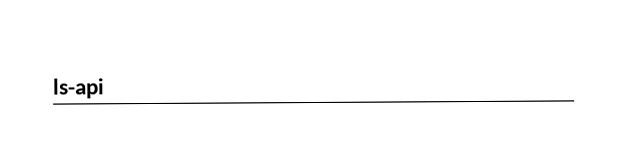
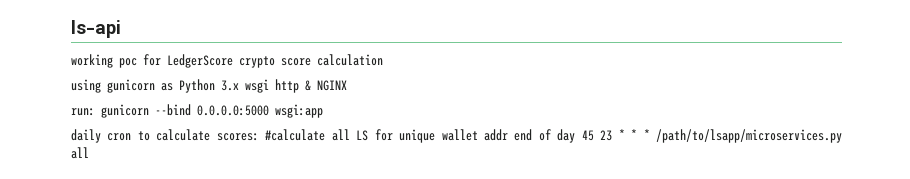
(105, 88) none -> [71,54,383,68] [71,79,347,93] [71,104,323,118] [71,129,843,143] [71,147,89,159] // working poc for LedgerScore crypto score calculation // using gunicorn as Python 3.x wsgi http & NGINX // run: gunicorn --bind 0.0.0.0:5000 wsgi:app // daily cron to calculate scores: #calculate all LS for unique wallet addr end of day 45 23 * * * /path/to/lsapp/microservices.py all

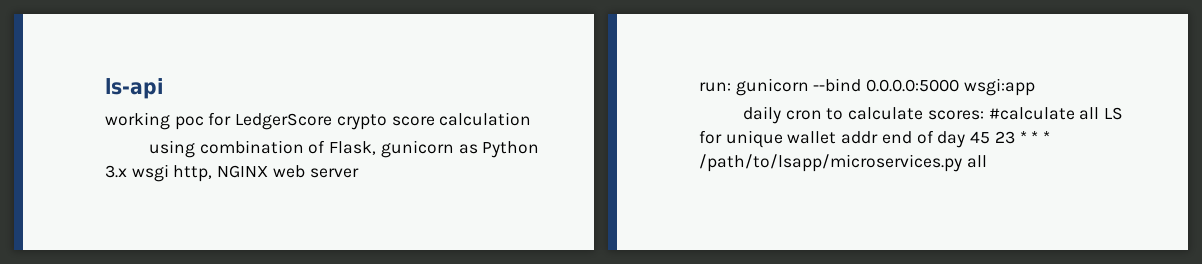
(101, 86) none -> [199,140,377,155] combination of Flask,
[275,79,311,93] http & -> [173,165,213,182] http,
(347, 85) none -> [272,165,359,178] web server

